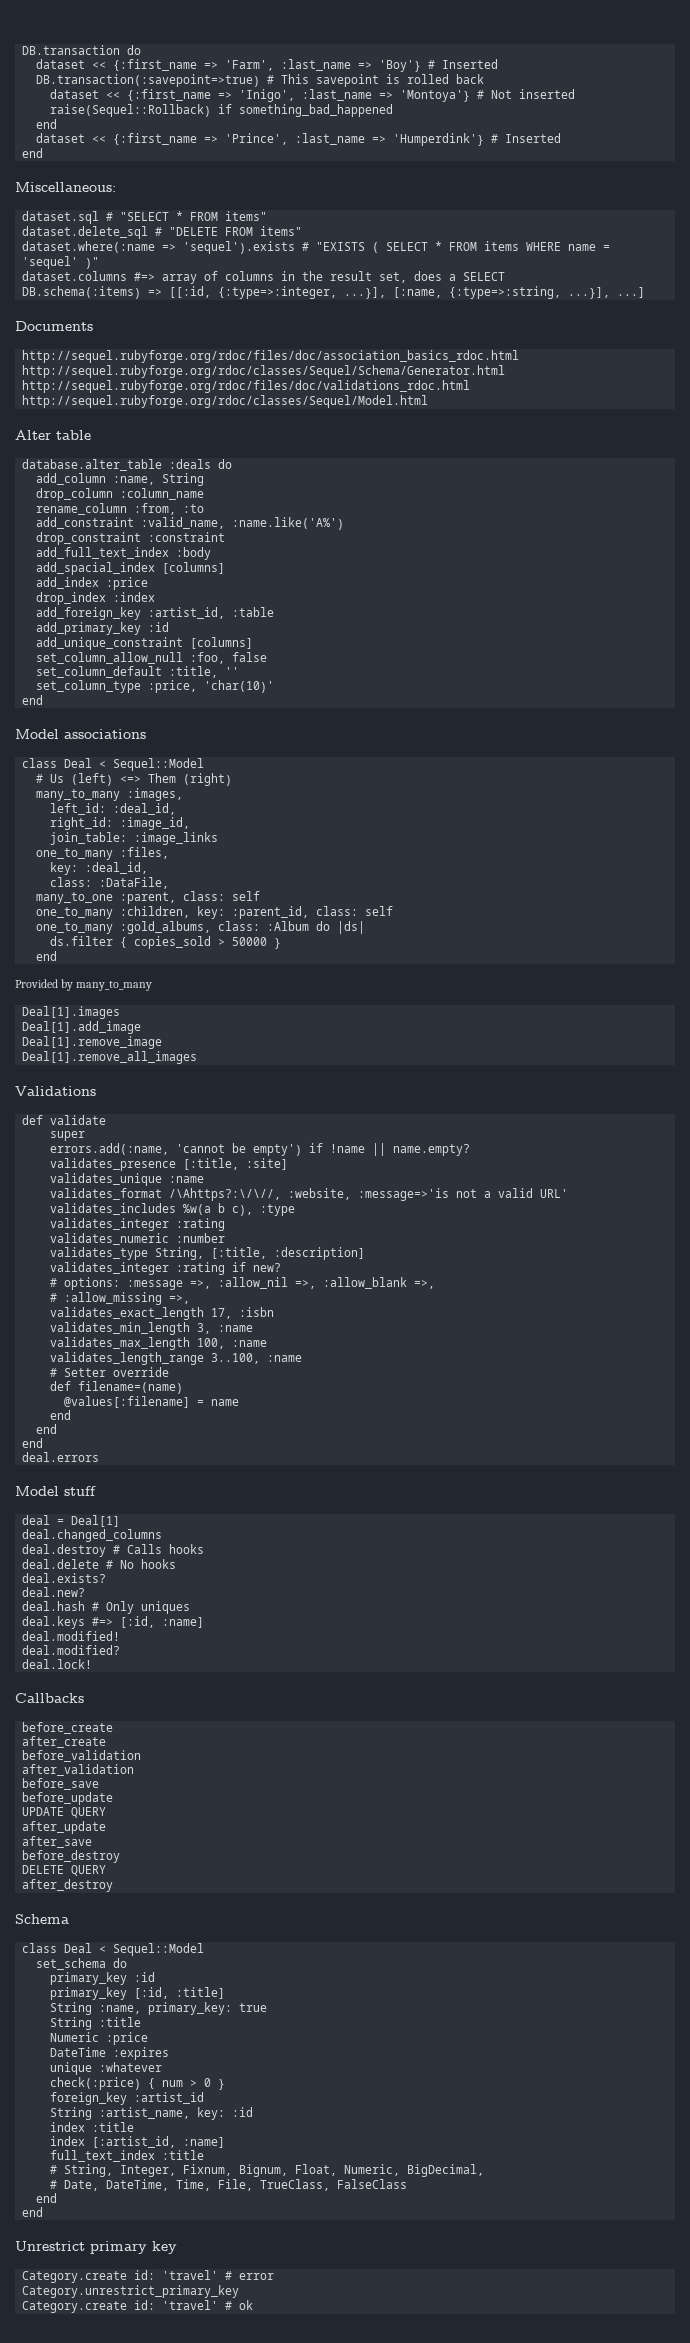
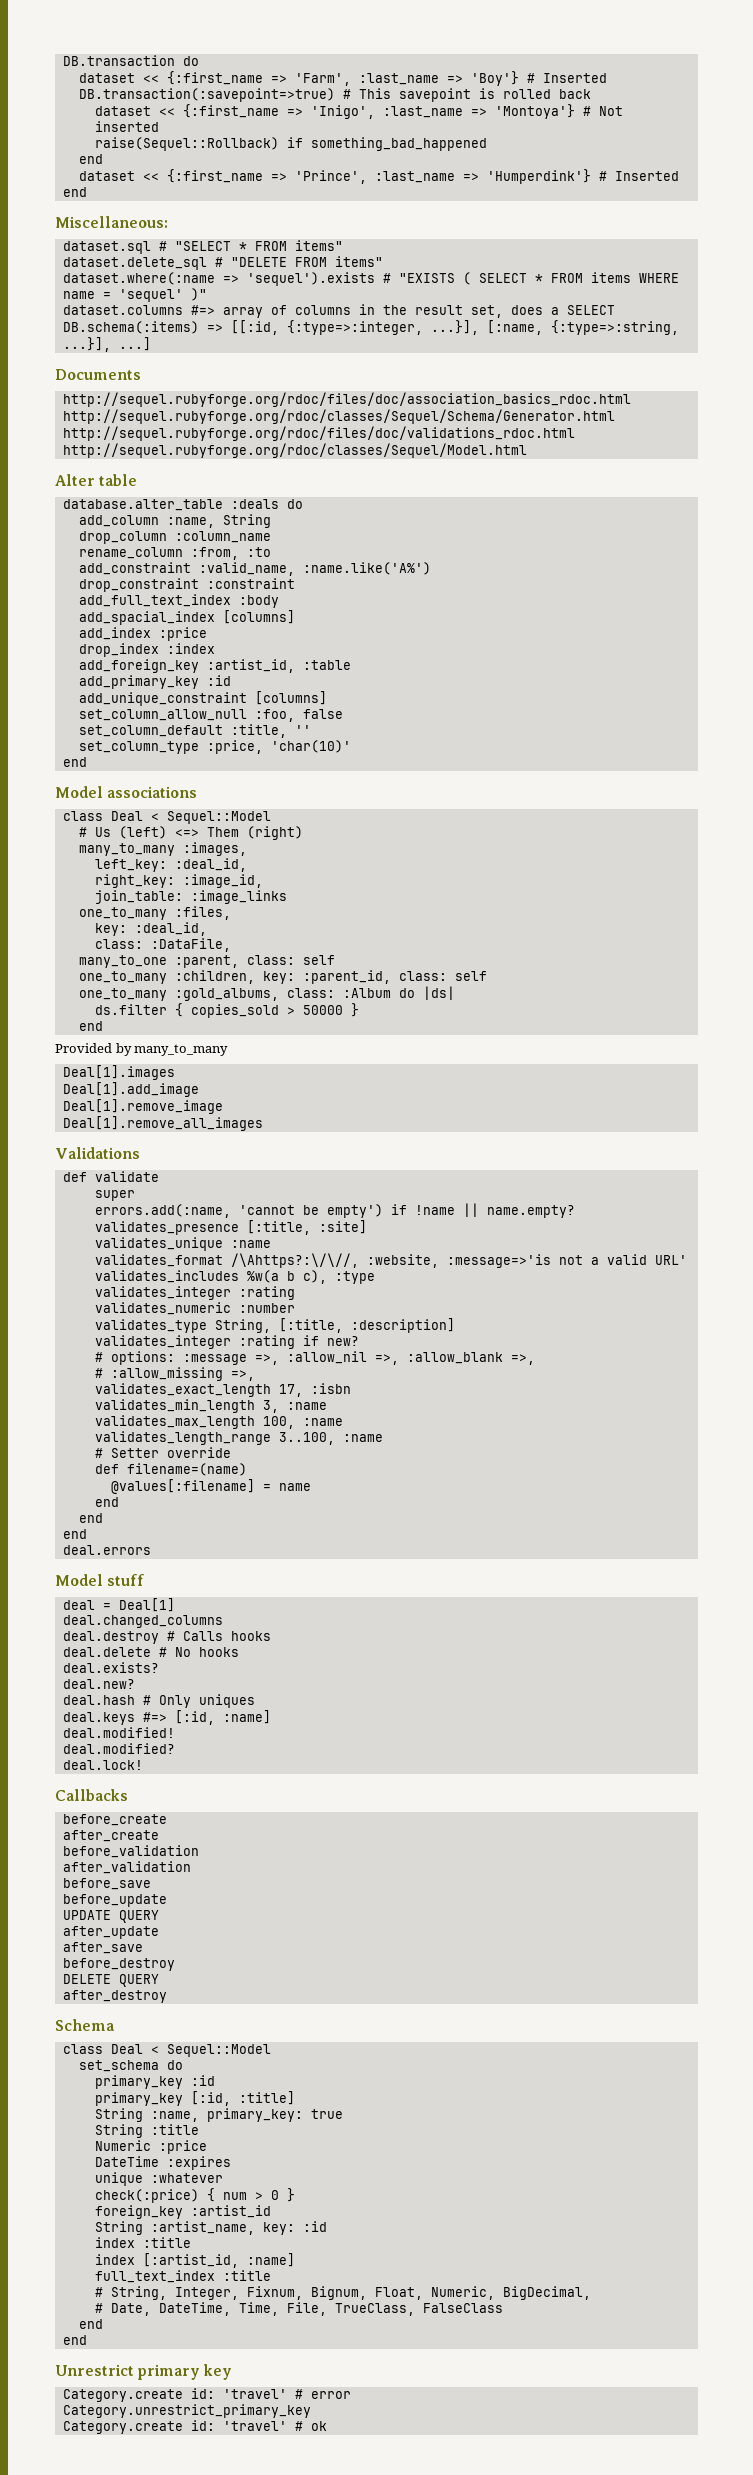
[50,803,177,815] [50,817,114,830] left_id: :deal_id, // right_id: -> [94,858,247,872] [94,874,175,888] left_key: :deal_id, // right_key:

